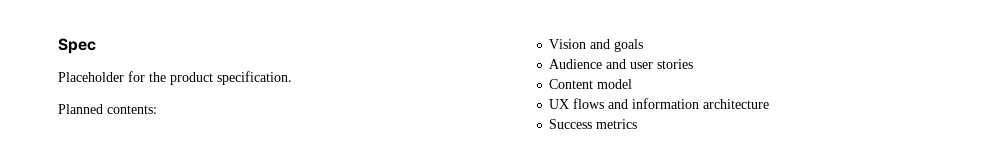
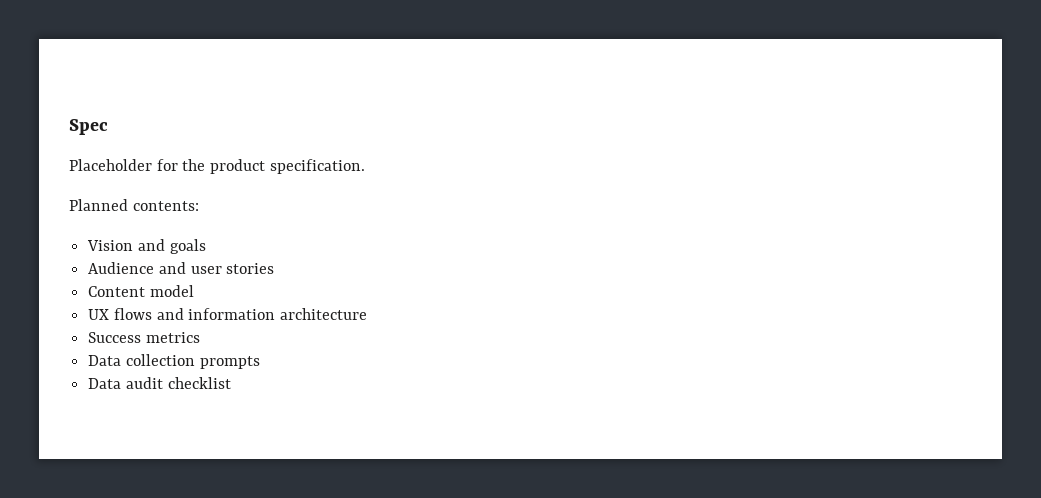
(638, 124) none -> [88,354,260,369] [88,377,231,389] // Data collection prompts // Data audit checklist

